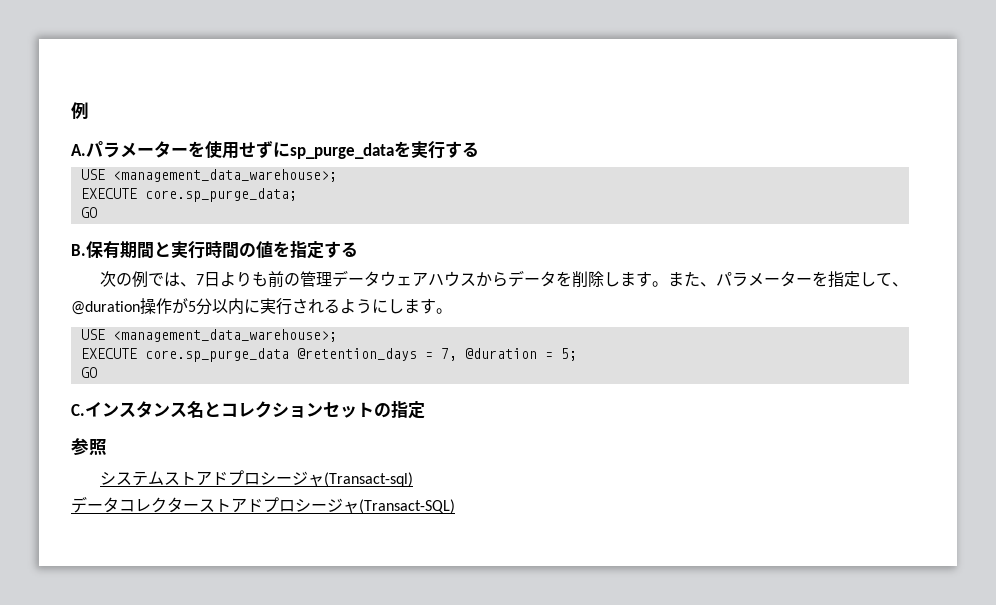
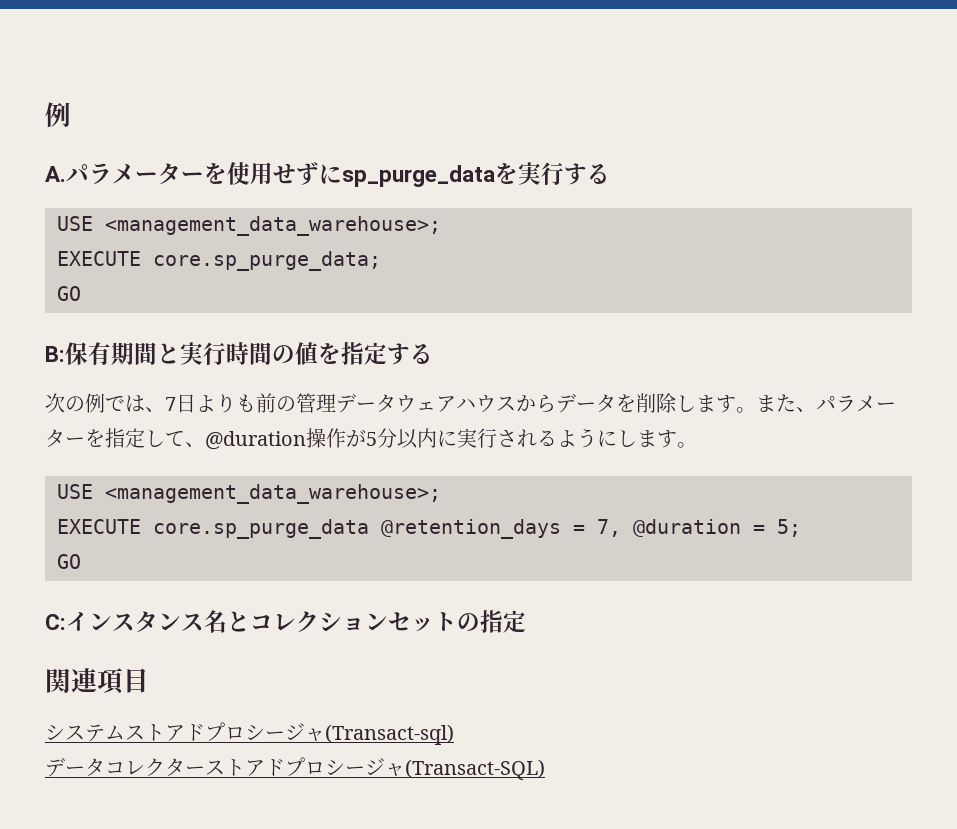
[71,244,86,256] B. -> [45,346,65,362] B:
[71,404,85,416] C. -> [45,614,66,630] C:
[71,438,107,456] 参照 -> [45,668,149,694] 関連項目

